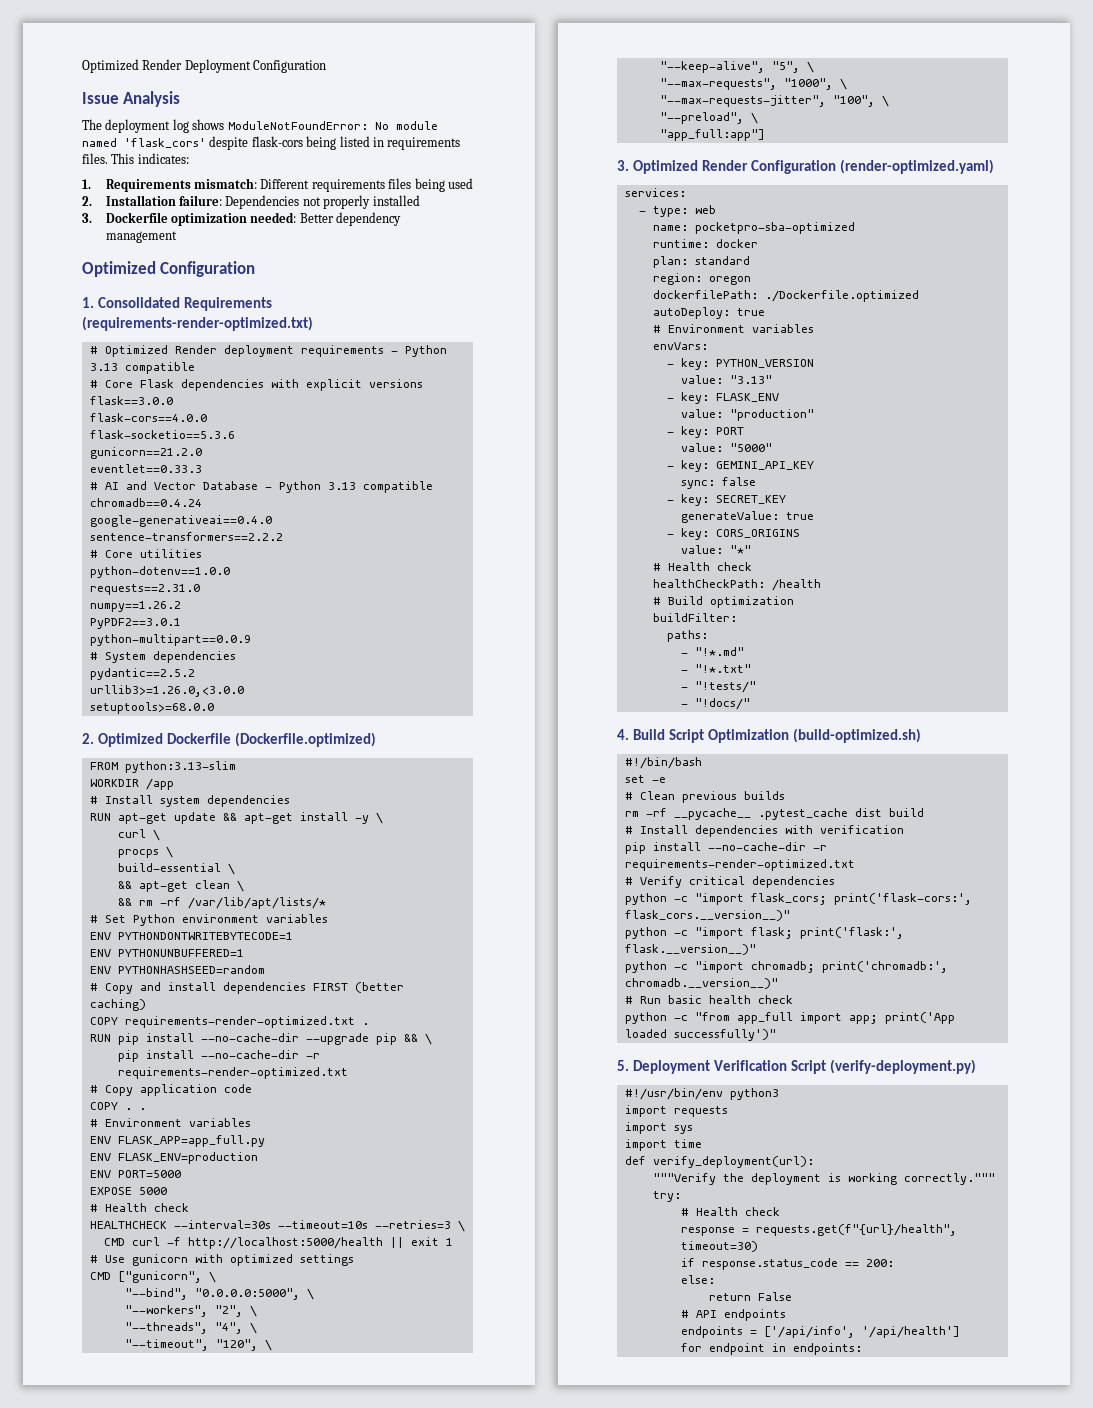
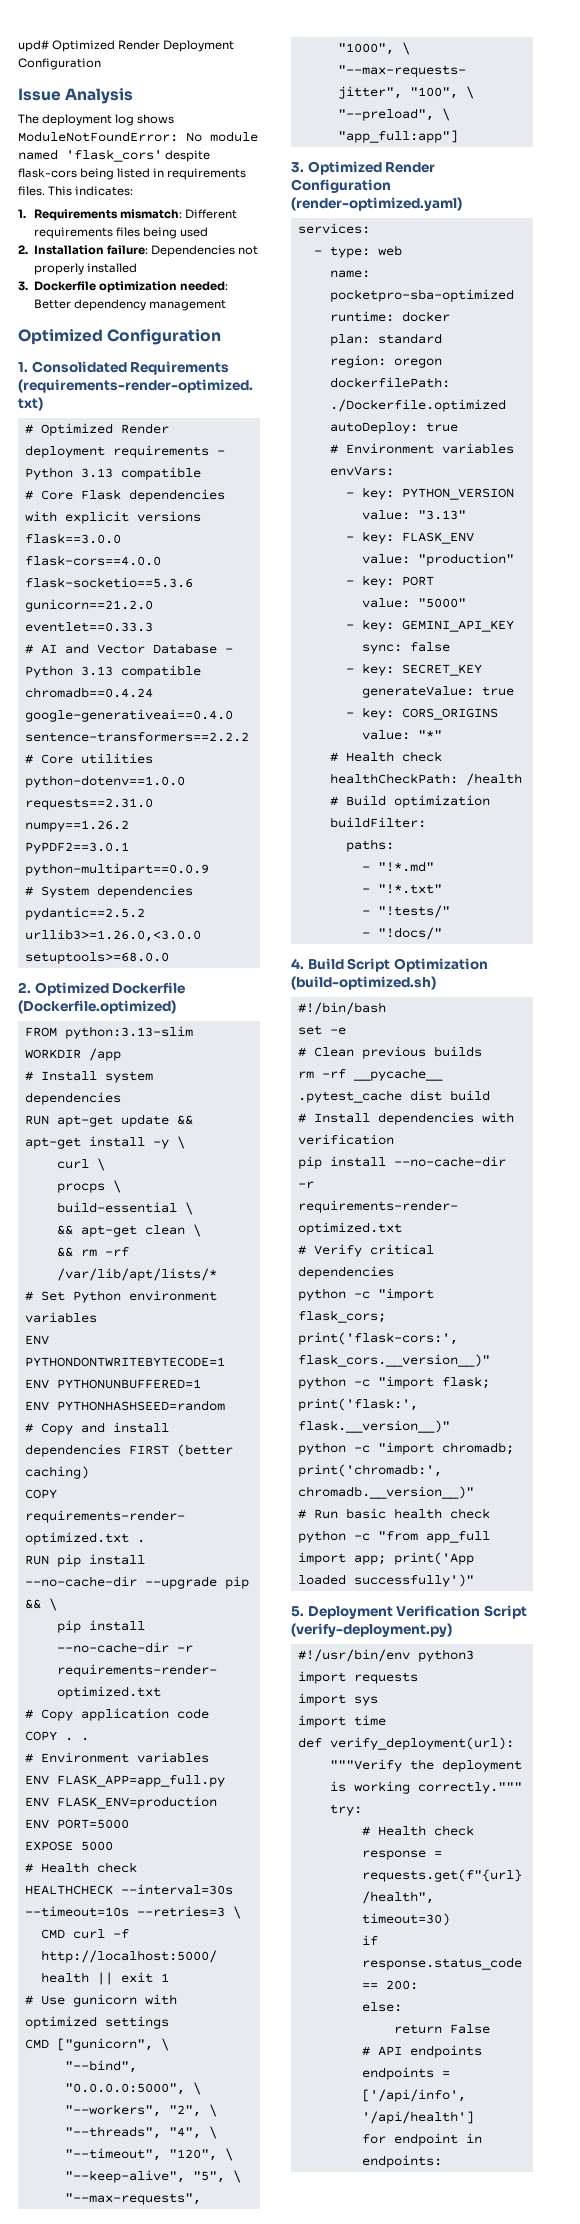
(82, 66) none -> [18,40,49,52] upd#

